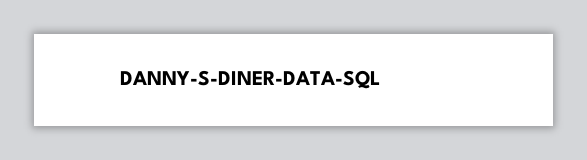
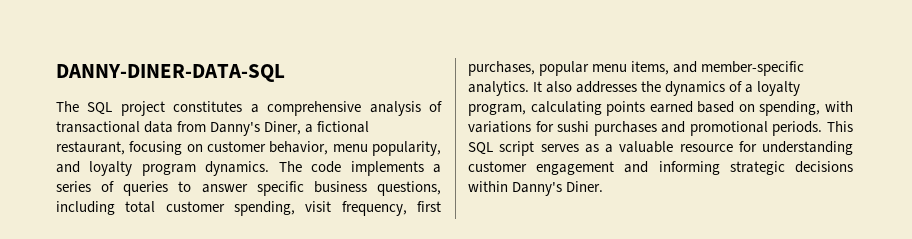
[120,70,380,89] DANNY-S-DINER-DATA-SQL -> [56,64,285,82] [56,101,443,116] [56,121,370,136] [56,141,441,156] [56,161,442,176] [56,181,442,196] [56,201,441,216] [468,61,805,76] [468,81,801,96] [468,101,853,116] [468,121,853,136] [468,141,853,156] [468,161,853,175] [468,181,604,196] DANNY-DINER-DATA-SQL // The SQL project constitutes a comprehensive analysis of transactional data from Danny's Diner, a fictional restaurant, focusing on customer behavior, menu popularity, and loyalty program dynamics. The code implements a series of queries to answer specific business questions, including total customer spending, visit frequency, first purchases, popular menu items, and member-specific analytics. It also addresses the dynamics of a loyalty program, calculating points earned based on spending, with variations for sushi purchases and promotional periods. This SQL script serves as a valuable resource for understanding customer engagement and informing strategic decisions within Danny's Diner.

